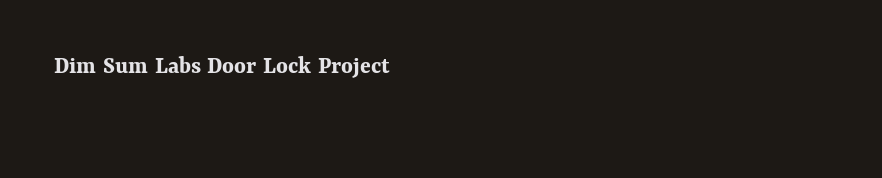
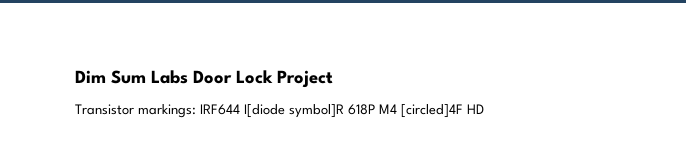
(390, 68) none -> [75,104,484,118] // Transistor markings: IRF644 I[diode symbol]R 618P M4 [circled]4F HD

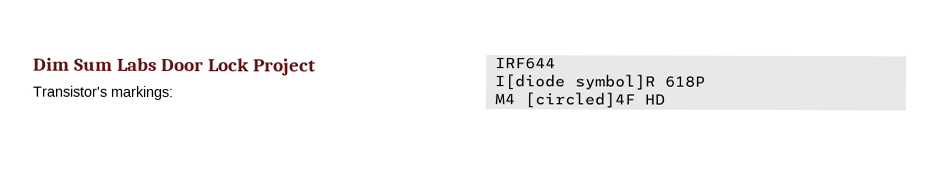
[75,104,134,115] Transistor -> [32,85,108,97] Transistor's
(196, 111) none -> (174, 93) //
(240, 109) none -> (556, 63) //
(375, 109) none -> (706, 81) //

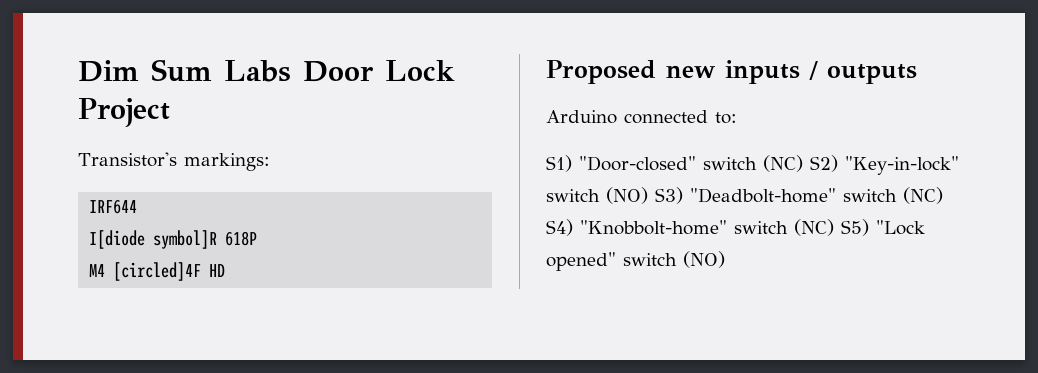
(665, 99) none -> [546,60,917,84] [546,110,737,124] [546,155,959,175] [546,187,943,204] [546,219,925,236] [546,251,725,271] // Proposed new inputs / outputs // Arduino connected to: // S1) "Door-closed" switch (NC) S2) "Key-in-lock" switch (NO) S3) "Deadbolt-home" switch (NC) S4) "Knobbolt-home" switch (NC) S5) "Lock opened" switch (NO)

